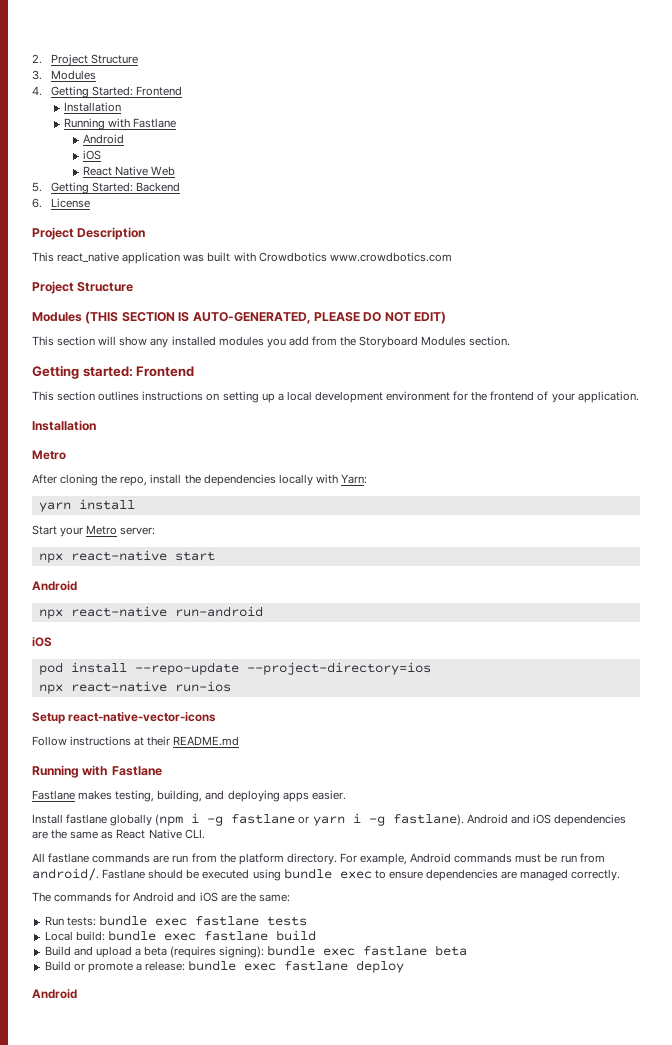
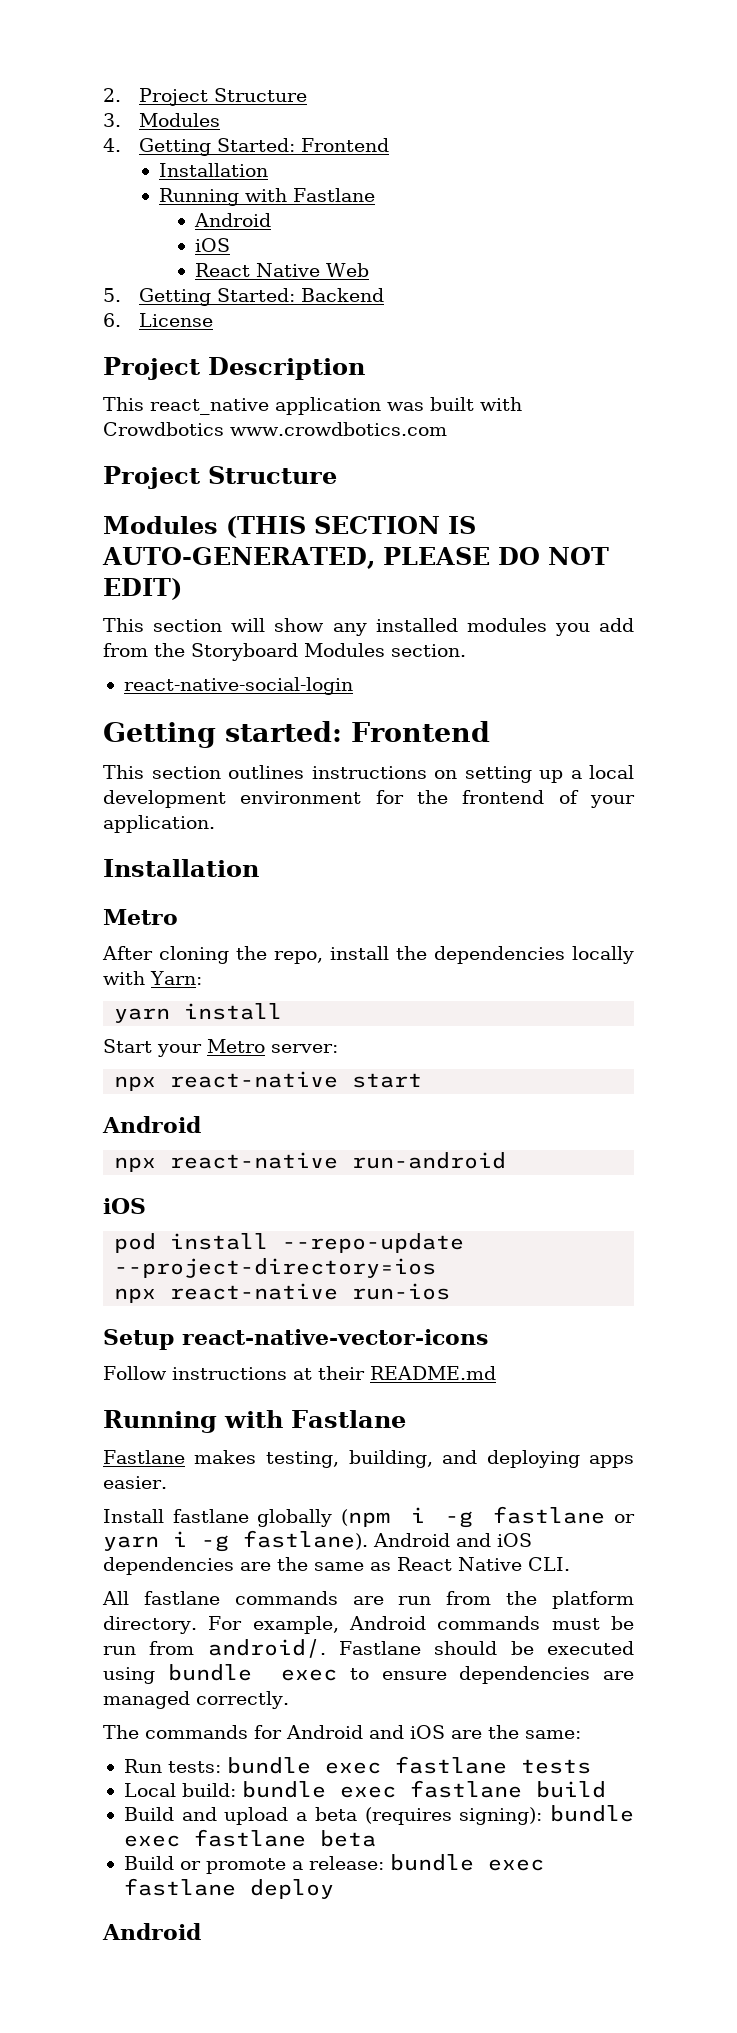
(511, 341) none -> [123,677,353,695] // react-native-social-login

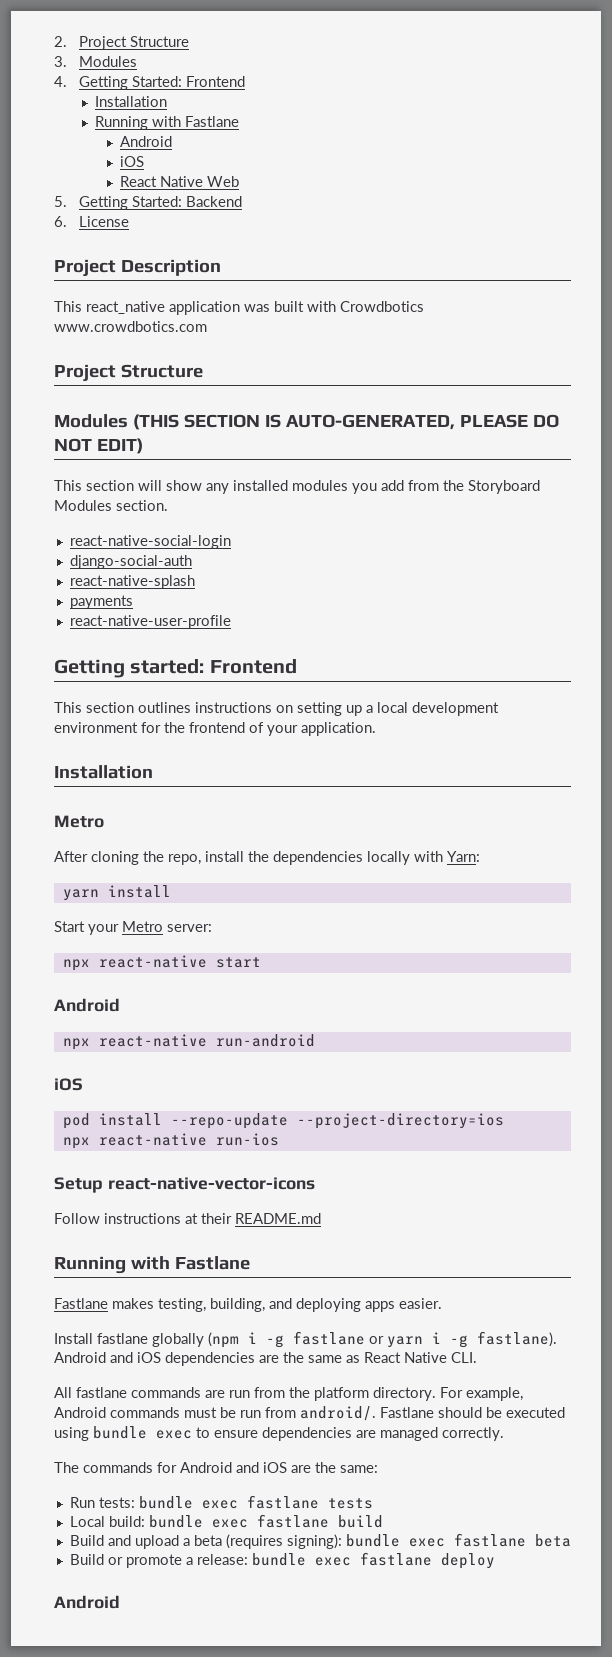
(353, 686) none -> [69,555,192,569] [69,575,195,589] [69,595,133,609] [69,615,231,629] // django-social-auth // react-native-splash // payments // react-native-user-profile

